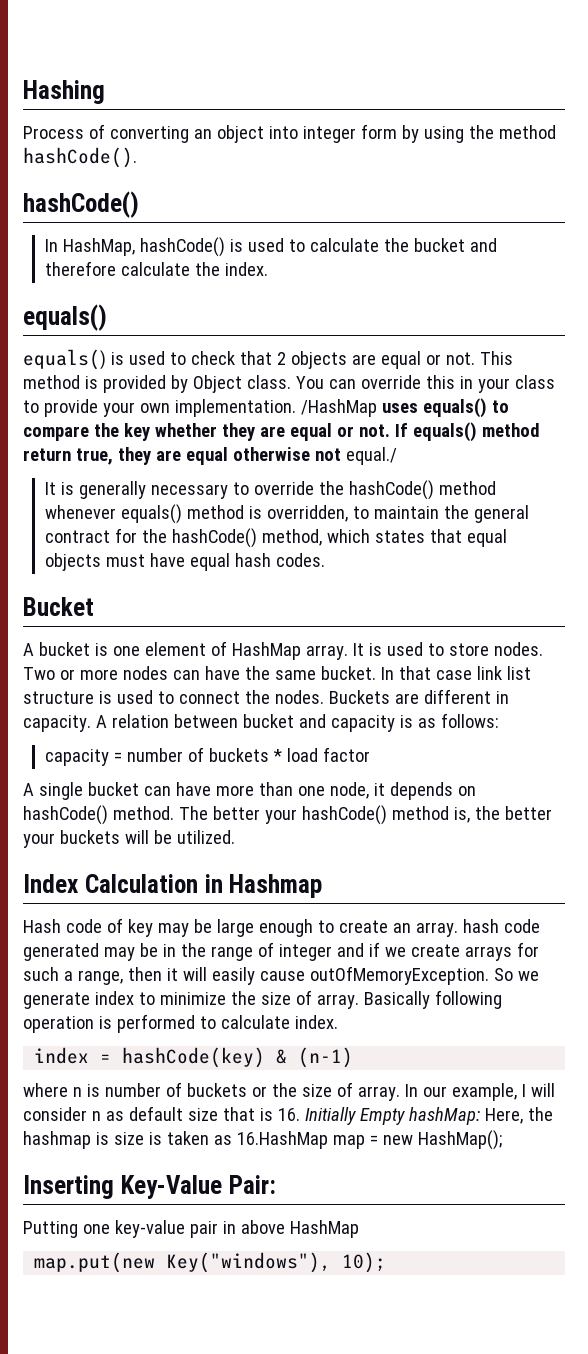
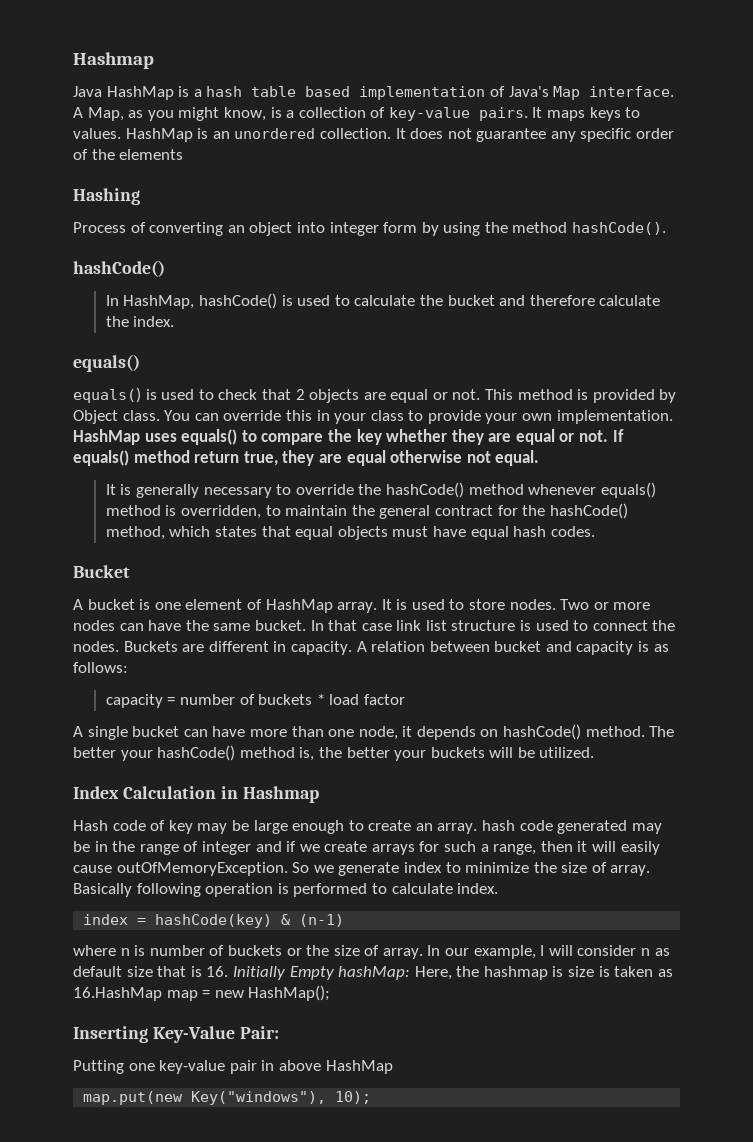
(23, 92) none -> [73,52,154,69] [73,86,675,100] [73,107,641,121] [73,128,675,142] [73,149,184,160] Hashmap // Java HashMap is a hash table based implementation of Java's Map interface. A Map, as you might know, is a collection of key-value pairs. It maps keys to values. HashMap is an unordered collection. It does not guarantee any specific order of the elements //
[300,399,377,417] /HashMap -> [73,429,140,445] HashMap
[345,447,397,465] equal./ -> [495,450,540,466] equal.

